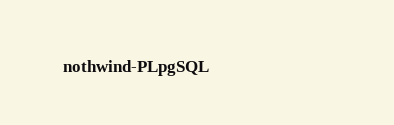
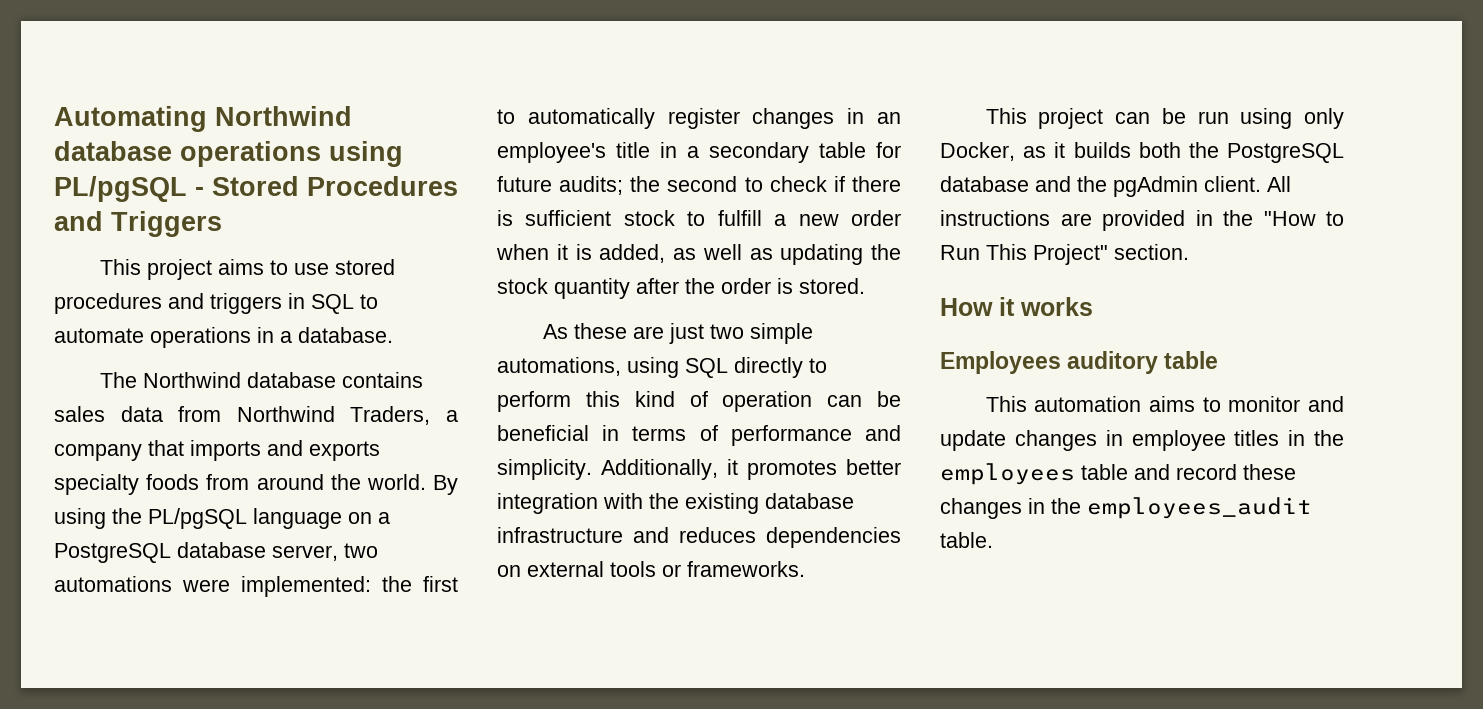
[63,60,209,76] nothwind-PLpgSQL -> [54,106,352,132] [54,141,403,167] [54,176,458,202] [54,211,222,237] [99,259,395,280] [54,293,378,314] [54,327,393,348] [99,372,423,388] [54,406,458,425] [54,440,380,461] [54,474,459,495] [54,508,390,529] [54,542,378,563] [54,576,458,597] [497,108,901,129] [497,142,901,163] [497,176,901,195] [497,210,901,226] [496,244,901,265] [497,278,865,299] [542,323,813,344] [497,357,827,378] [497,391,901,412] [497,425,901,446] [497,459,901,480] [497,493,854,514] [497,527,901,548] [497,561,805,577] [985,108,1344,129] [940,142,1344,163] [940,176,1291,197] [940,210,1344,231] [940,244,1189,265] [940,297,1093,316] [940,351,1219,374] [985,396,1344,412] [940,430,1344,451] [940,463,1296,485] [940,497,1312,519] [940,532,993,548] Automating Northwind database operations using PL/pgSQL - Stored Procedures and Triggers // This project aims to use stored procedures and triggers in SQL to automate operations in a database. // The Northwind database contains sales data from Northwind Traders, a company that imports and exports specialty foods from around the world. By using the PL/pgSQL language on a PostgreSQL database server, two automations were implemented: the first to automatically register changes in an employee's title in a secondary table for future audits; the second to check if there is sufficient stock to fulfill a new order when it is added, as well as updating the stock quantity after the order is stored. // As these are just two simple automations, using SQL directly to perform this kind of operation can be beneficial in terms of performance and simplicity. Additionally, it promotes better integration with the existing database infrastructure and reduces dependencies on external tools or frameworks. // This project can be run using only Docker, as it builds both the PostgreSQL database and the pgAdmin client. All instructions are provided in the "How to Run This Project" section. // How it works // Employees auditory table // This automation aims to monitor and update changes in employee titles in the employees table and record these changes in the employees_audit table.

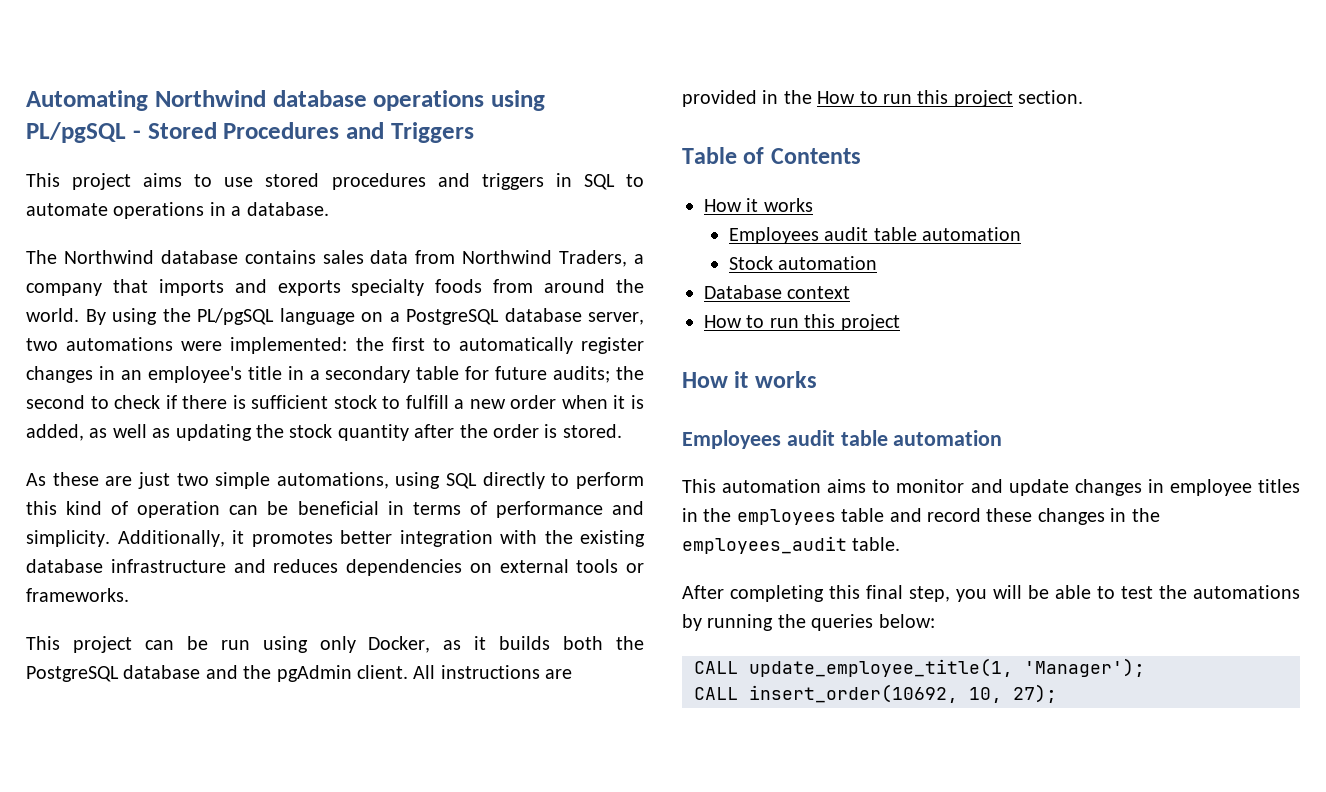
[1263,211,1344,226] [940,244,1189,265] [940,297,1093,316] [940,351,1219,374] "How to Run This Project" section. // How it works // Employees auditory table -> [817,90,1084,107] [682,147,861,164] [704,198,813,212] [728,227,1022,244] [728,256,878,270] [704,285,851,299] [704,314,900,331] [682,371,817,388] [682,430,1003,449] How to run this project section. // Table of Contents // How it works // Employees audit table automation // Stock automation // Database context // How to run this project // How it works // Employees audit table automation
(993, 540) none -> [682,585,1300,602] [682,614,935,631] [694,658,1145,677] [694,684,1057,703] // After completing this final step, you will be able to test the automations by running the queries below: // CALL update_employee_title(1, 'Manager'); // CALL insert_order(10692, 10, 27);

